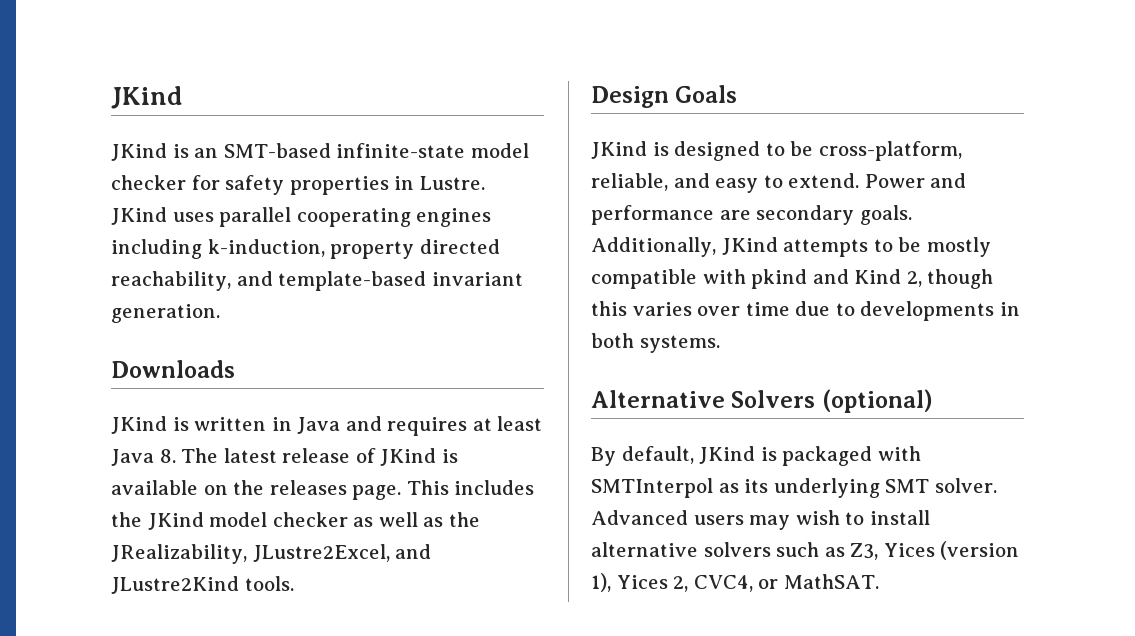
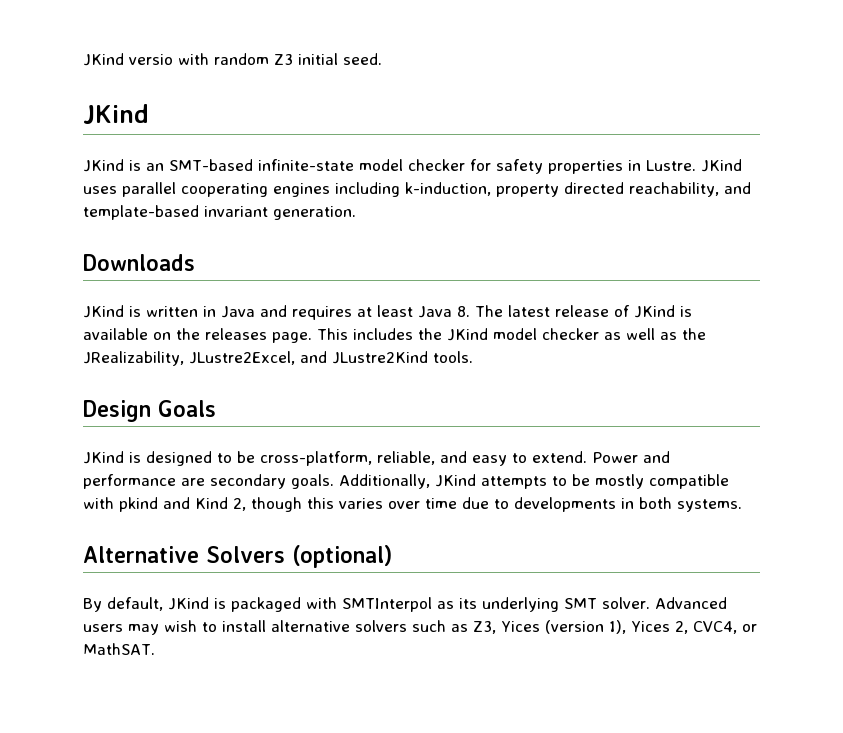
[111,86,182,109] JKind -> [83,53,382,66] [83,104,149,124] JKind versio with random Z3 initial seed. // JKind

